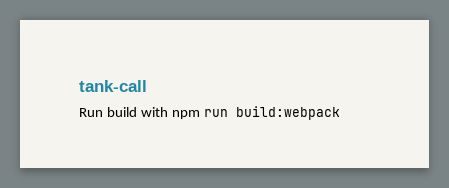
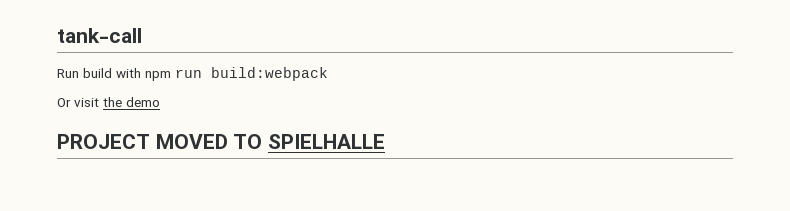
(340, 113) none -> [57,97,160,107] [57,134,386,149] // Or visit the demo // PROJECT MOVED TO SPIELHALLE

